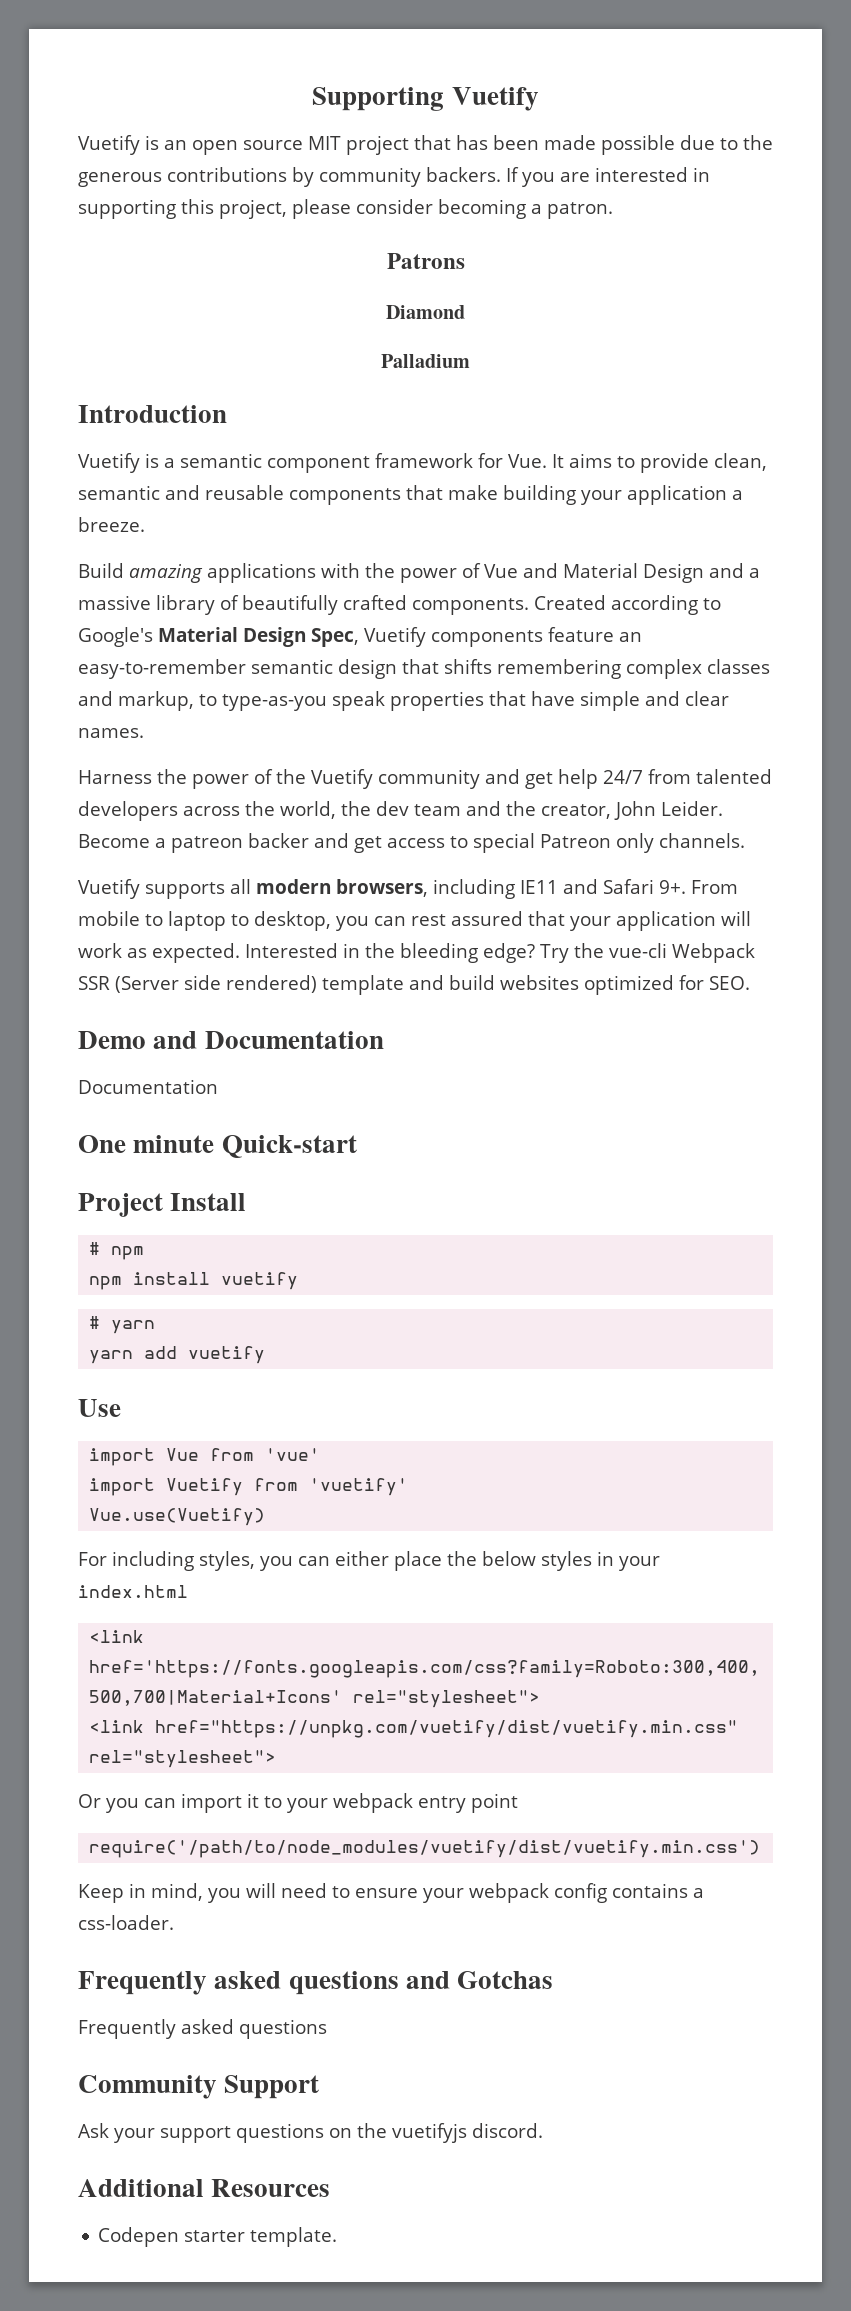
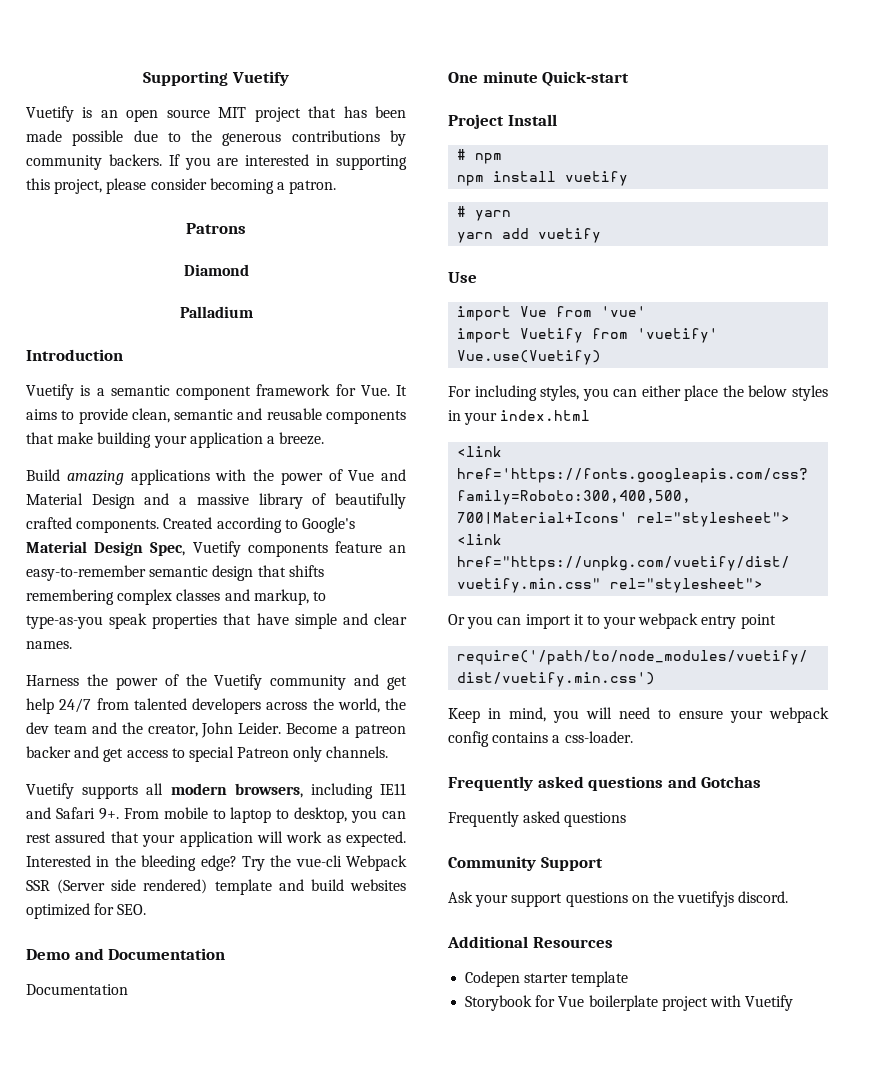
[250,2227,338,2247] template. -> [571,971,629,987] [465,995,794,1011] template // Storybook for Vue boilerplate project with Vuetify

